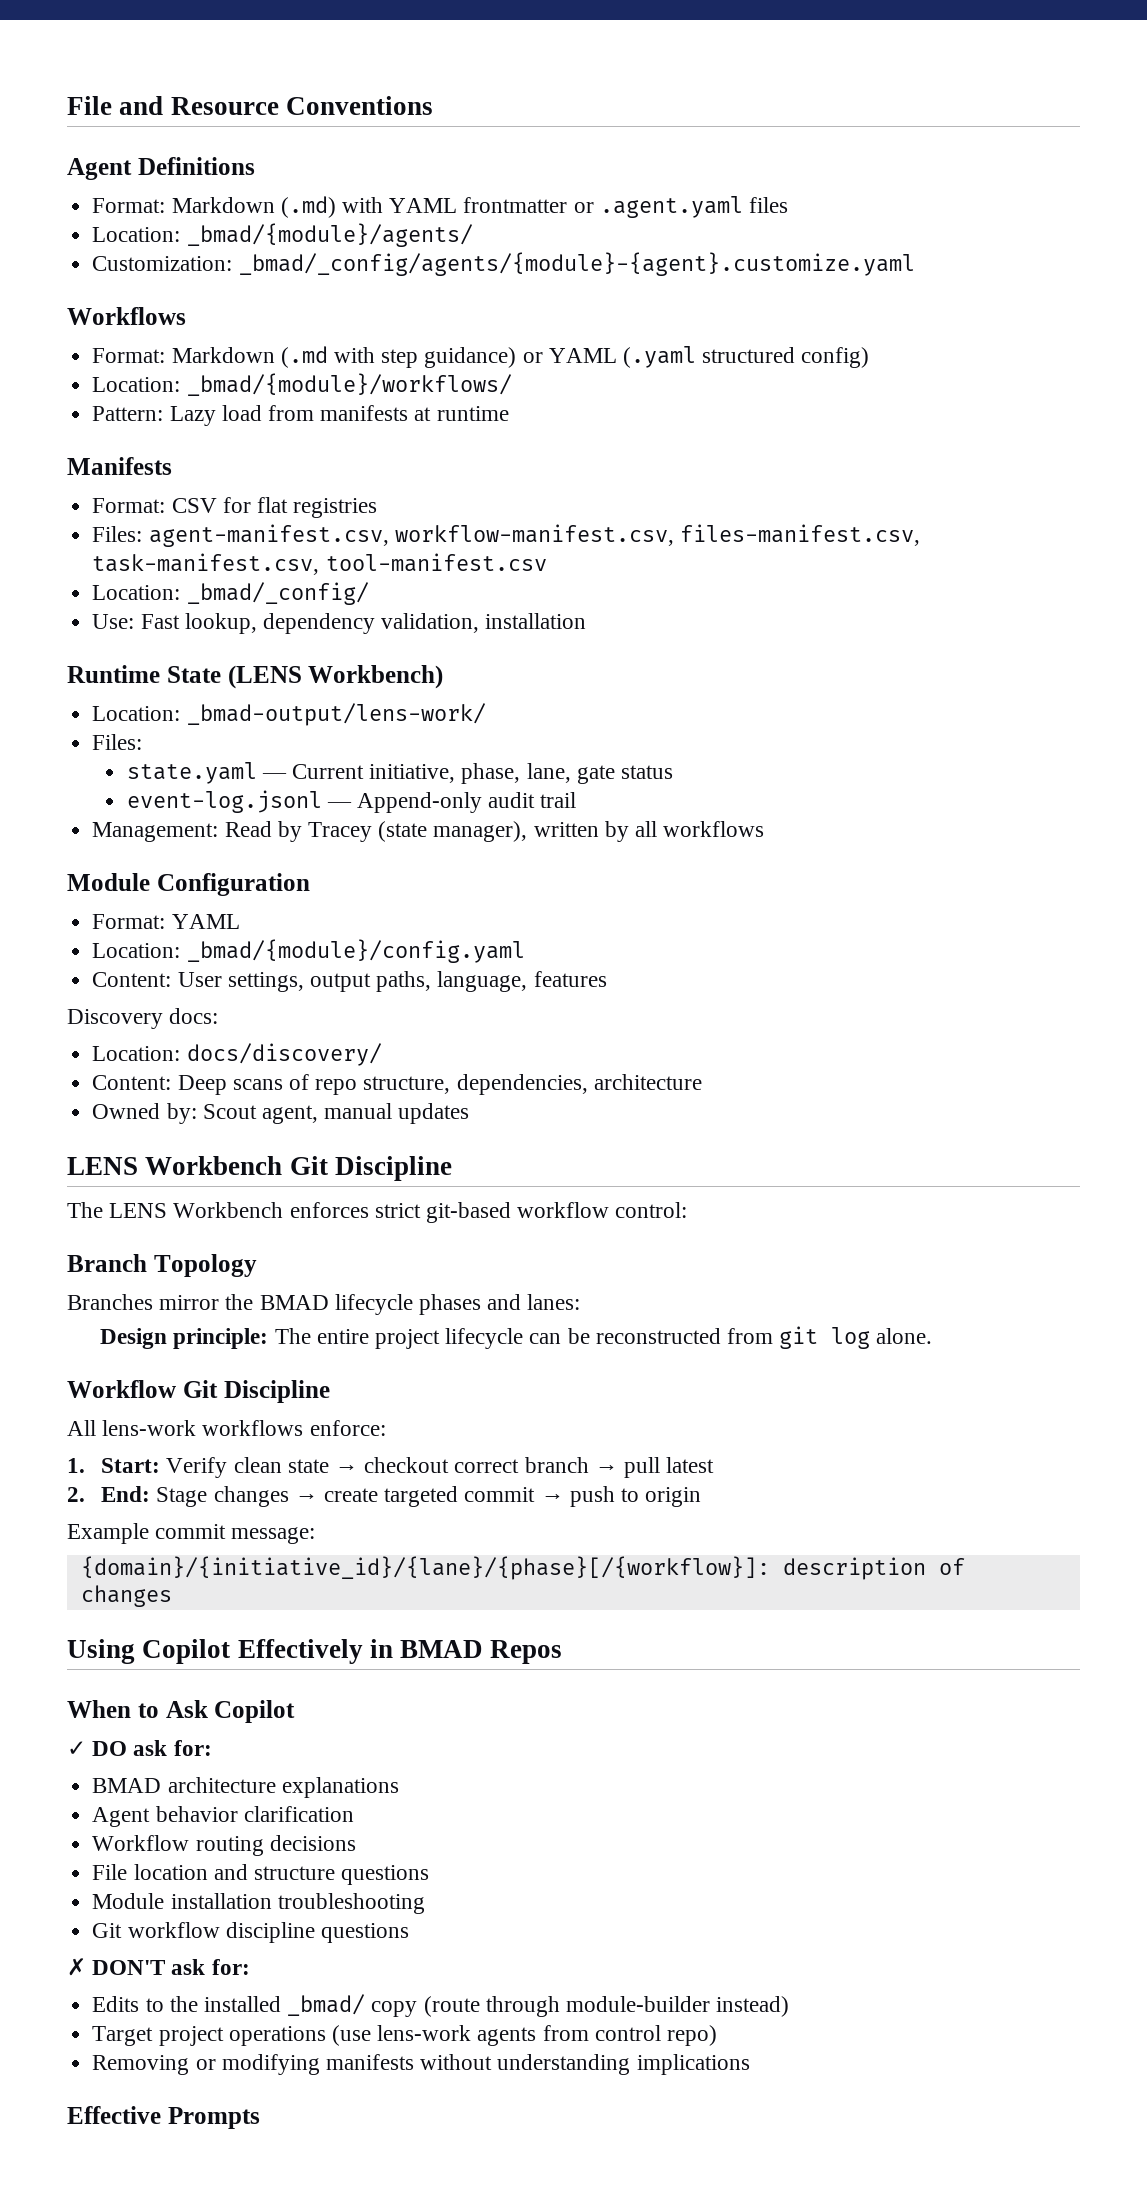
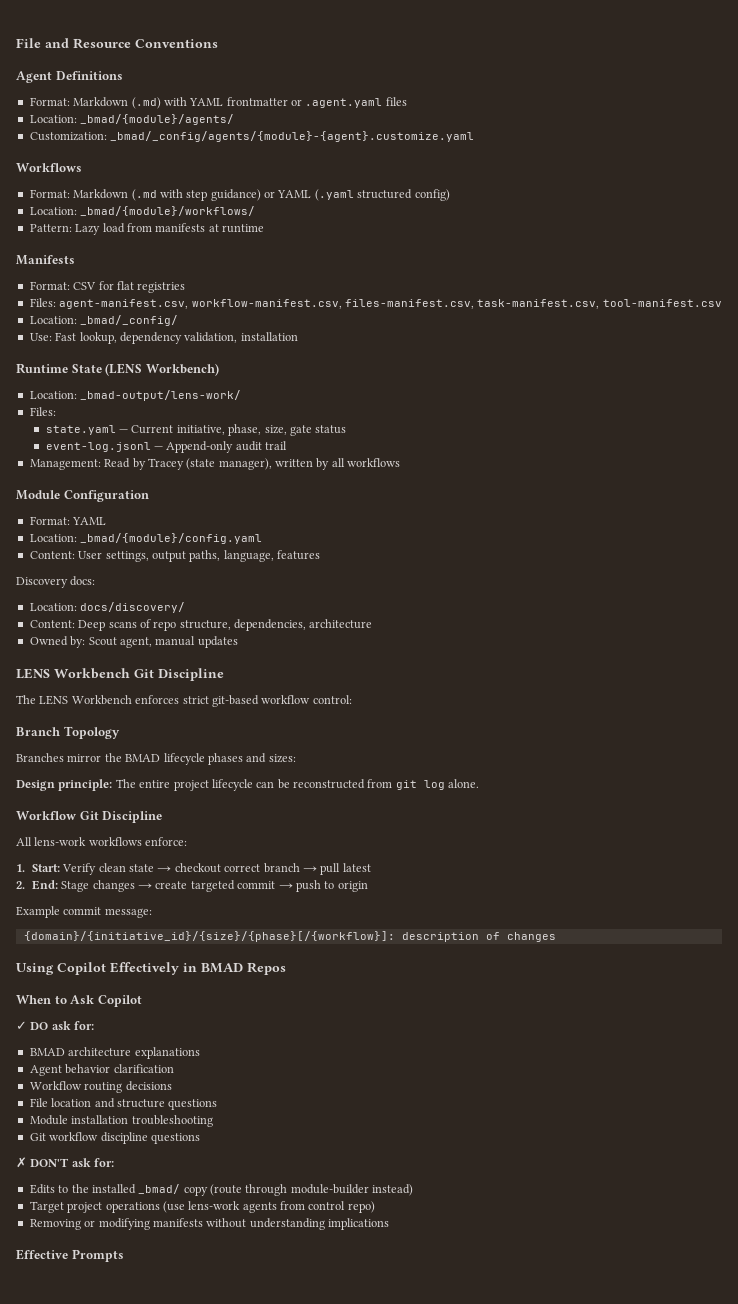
[526,763,571,783] lane, -> [264,425,287,435] size,
[527,1294,581,1310] lanes: -> [268,754,296,763] sizes:
[80,1556,770,1580] {domain}/{initiative_id}/{lane}/{phase}[/{workflow}]: -> [23,931,395,942] {domain}/{initiative_id}/{size}/{phase}[/{workflow}]:

